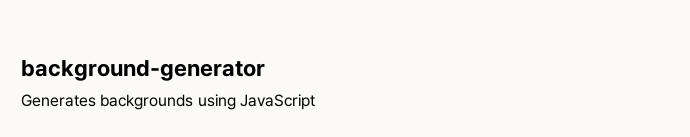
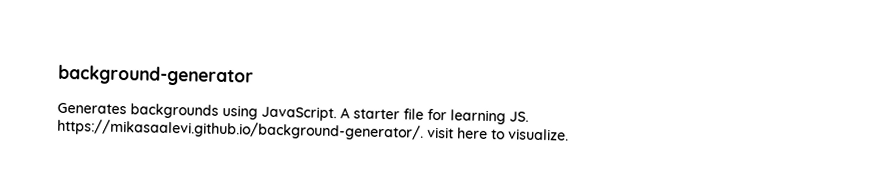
[239,94,315,110] JavaScript -> [261,105,529,125] [57,118,569,141] JavaScript. A starter file for learning JS. https://mikasaalevi.github.io/background-generator/. visit here to visualize.

